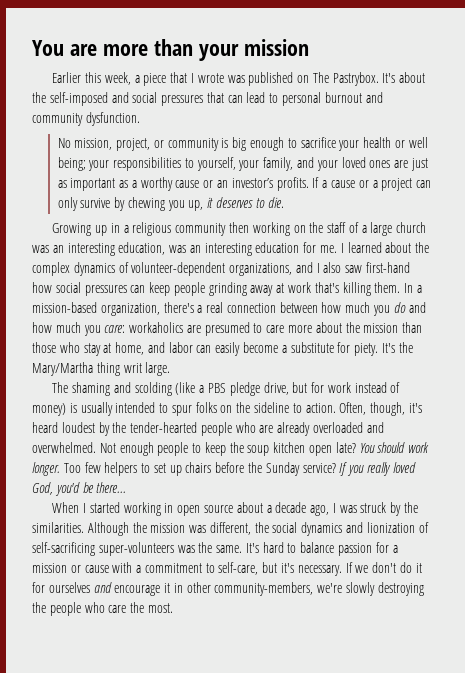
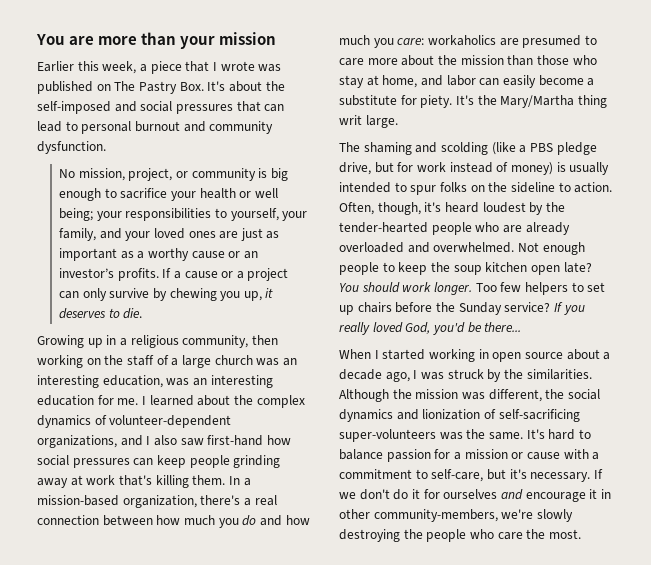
[332,72,379,86] Pastrybox. -> [138,81,204,94] Pastry Box.
[175,223,227,236] community -> [182,335,249,348] community,

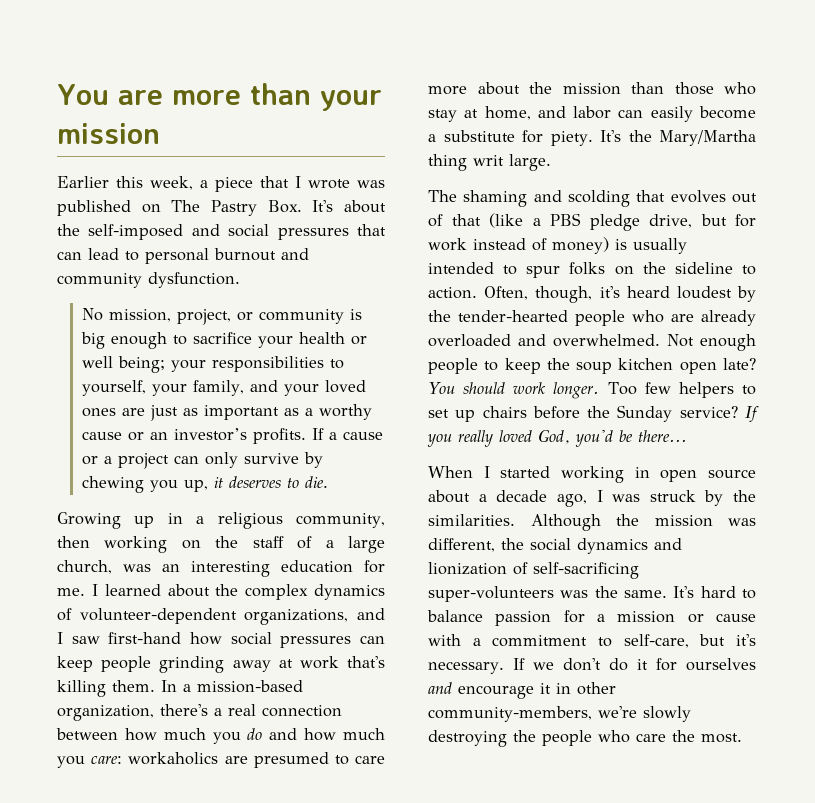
[214,355,297,366] [37,375,163,388] church was an interesting education, -> [57,560,112,574] church,
[153,435,177,446] also -> (63, 638) none
(488, 148) none -> [636,190,757,203] [428,214,481,227] that evolves out of that

